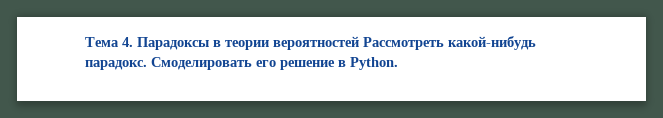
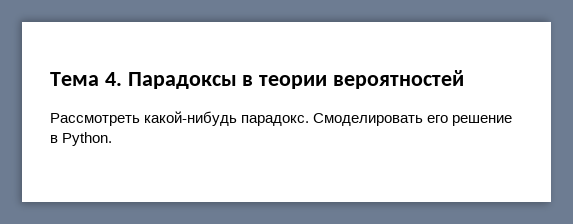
(359, 43) none -> (465, 79) //

